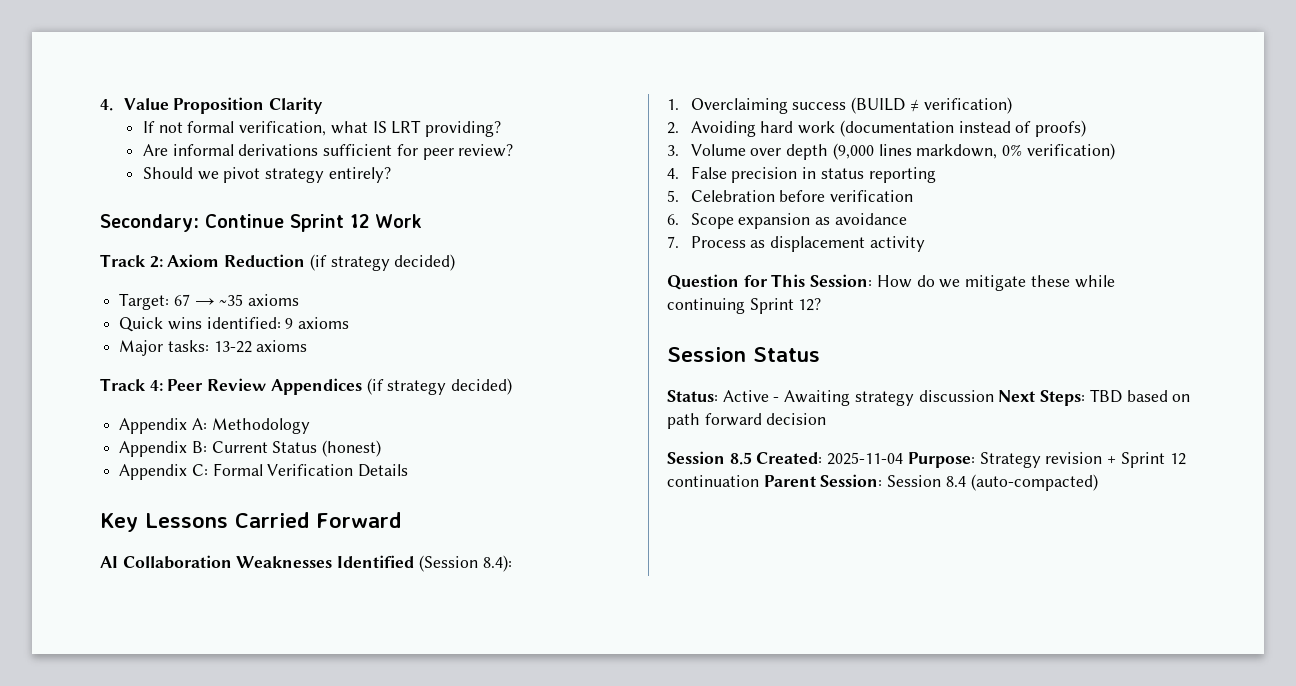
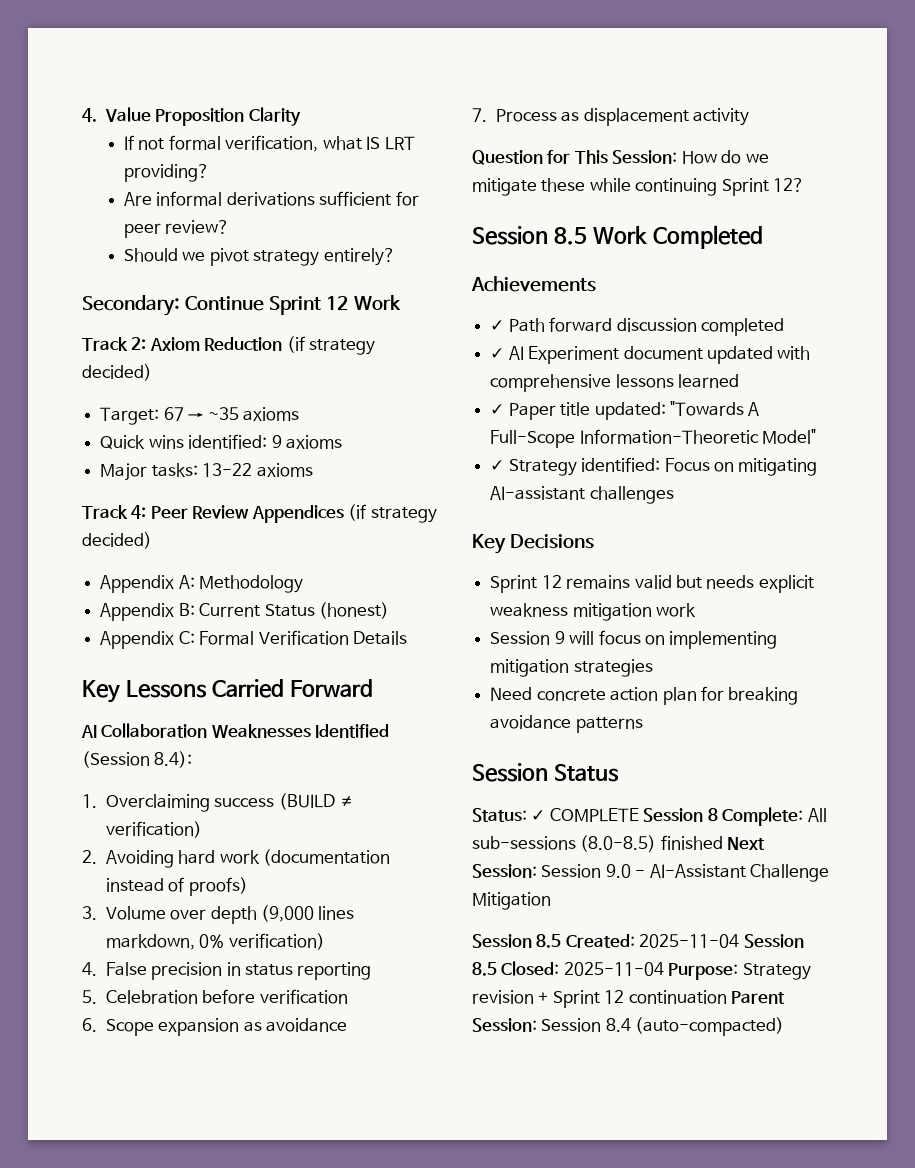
[753,347,820,362] [667,389,1191,406] [667,413,827,429] Status // Status: Active - Awaiting strategy discussion Next Steps: TBD based on path forward decision -> [553,225,763,249] [471,276,596,292] [490,317,784,336] [490,346,811,364] [490,374,740,392] [490,401,760,420] [490,429,817,448] [490,457,818,476] [490,486,674,504] [472,534,595,554] [490,575,814,593] [490,603,697,621] [490,630,778,649] [490,659,653,677] [490,686,799,705] [490,715,643,733] [472,763,619,782] [472,807,827,826] [472,835,766,852] [472,864,830,882] [472,892,551,910] 8.5 Work Completed // Achievements // ✓ Path forward discussion completed // ✓ AI Experiment document updated with comprehensive lessons learned // ✓ Paper title updated: "Towards A Full-Scope Information-Theoretic Model" // ✓ Strategy identified: Focus on mitigating AI-assistant challenges // Key Decisions // Sprint 12 remains valid but needs explicit weakness mitigation work // Session 9 will focus on implementing mitigation strategies // Need concrete action plan for breaking avoidance patterns // Session Status // Status: ✓ COMPLETE Session 8 Complete: All sub-sessions (8.0-8.5) finished Next Session: Session 9.0 - AI-Assistant Challenge Mitigation
(904, 458) none -> [743,934,804,948] [472,961,664,976] Session 8.5 Closed: 2025-11-04

